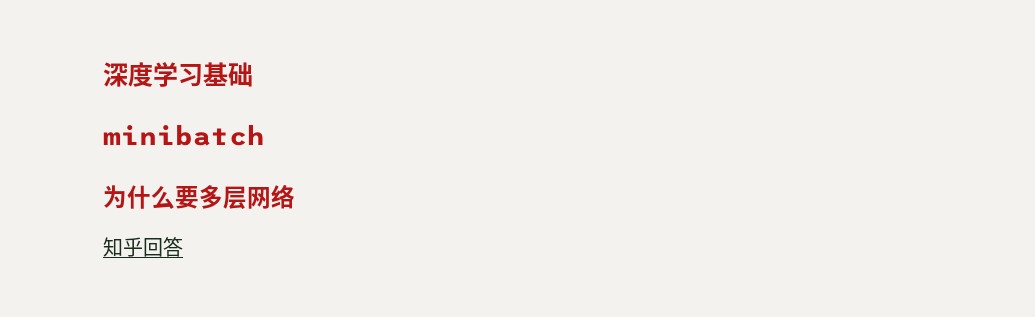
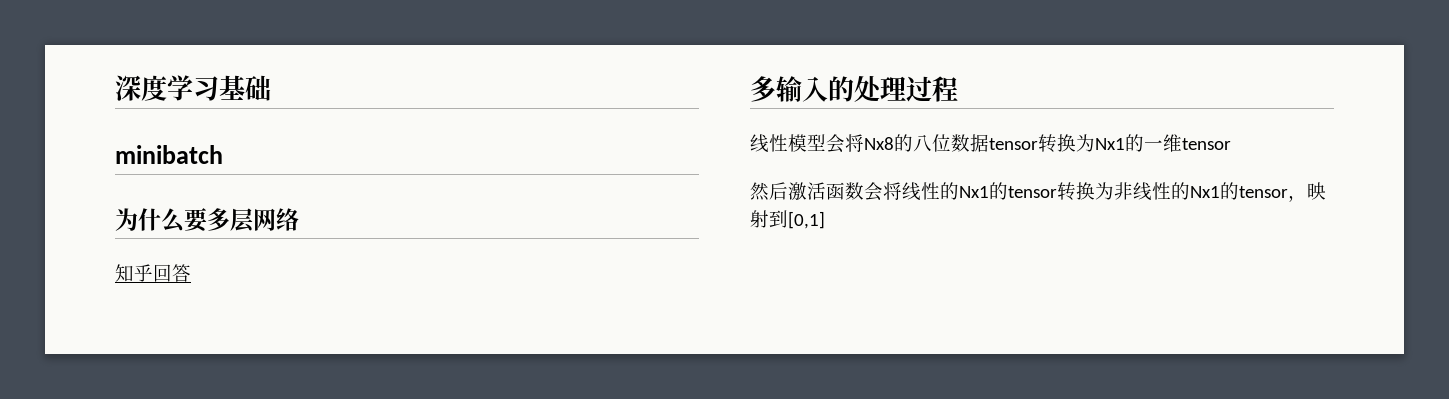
(183, 247) none -> [750,75,958,102] [750,134,1231,153] [750,182,1326,202] [750,210,825,229] // 多输入的处理过程 // 线性模型会将Nx8的八位数据tensor转换为Nx1的一维tensor // 然后激活函数会将线性的Nx1的tensor转换为非线性的Nx1的tensor，映射到[0,1]

